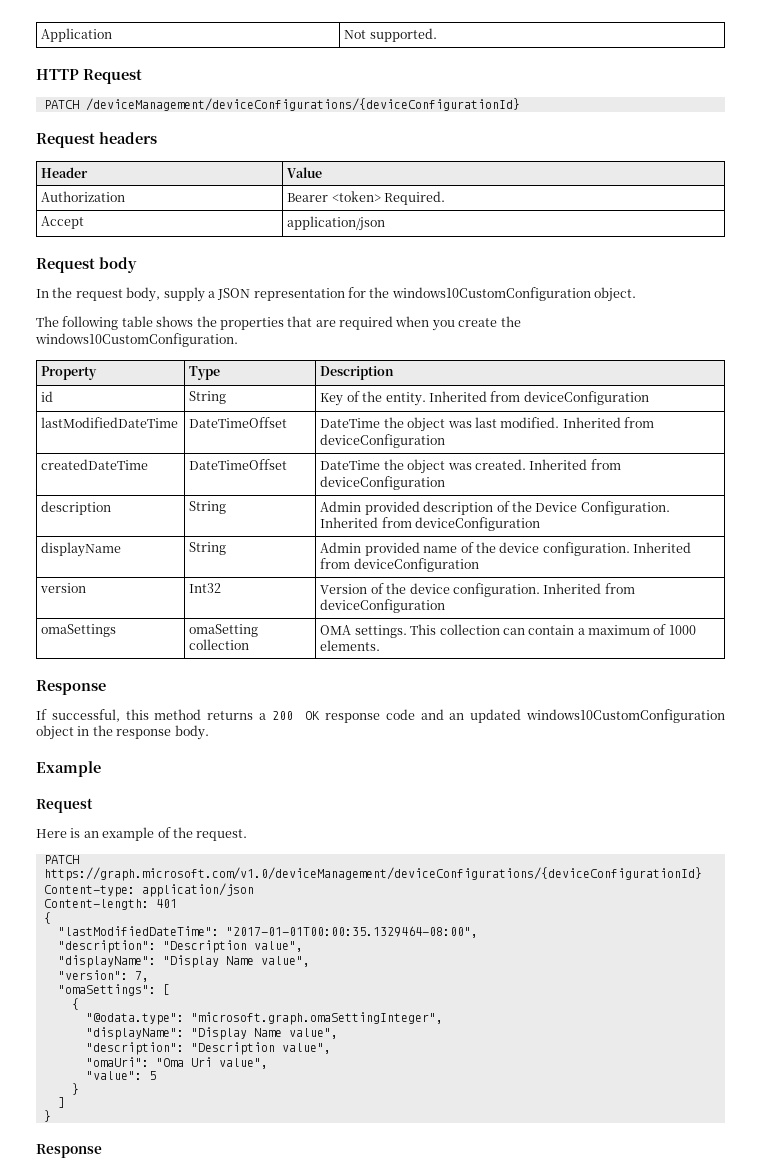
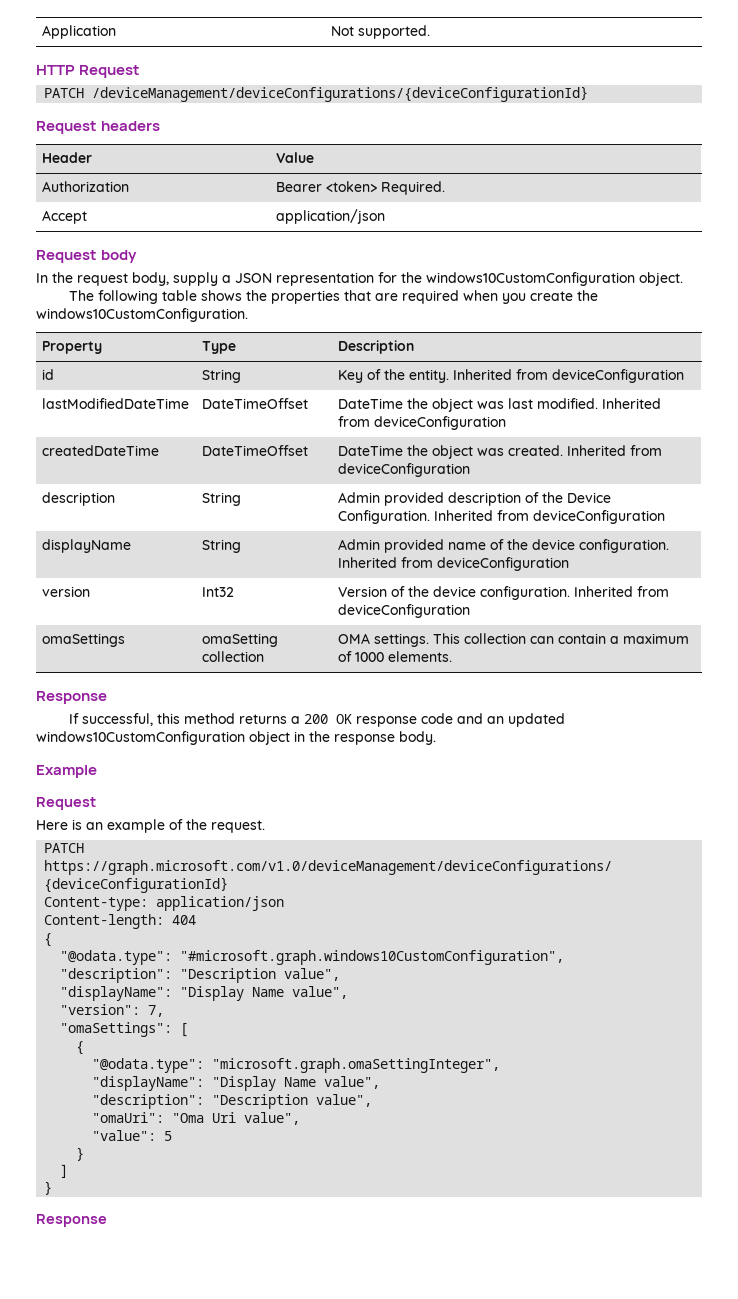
[155,899,177,908] [43,912,51,924] [57,926,478,938] 401 // { // "lastModifiedDateTime": "2017-01-01T00:00:35.1329464-08:00", -> [172,915,197,925] [44,933,53,947] [60,950,565,965] 404 // { // "@odata.type": "#microsoft.graph.windows10CustomConfiguration",

